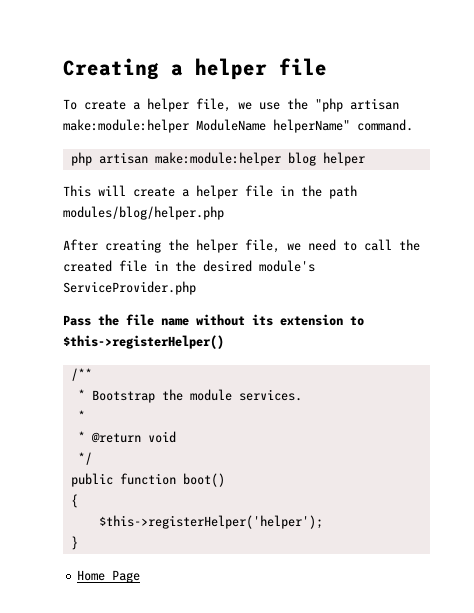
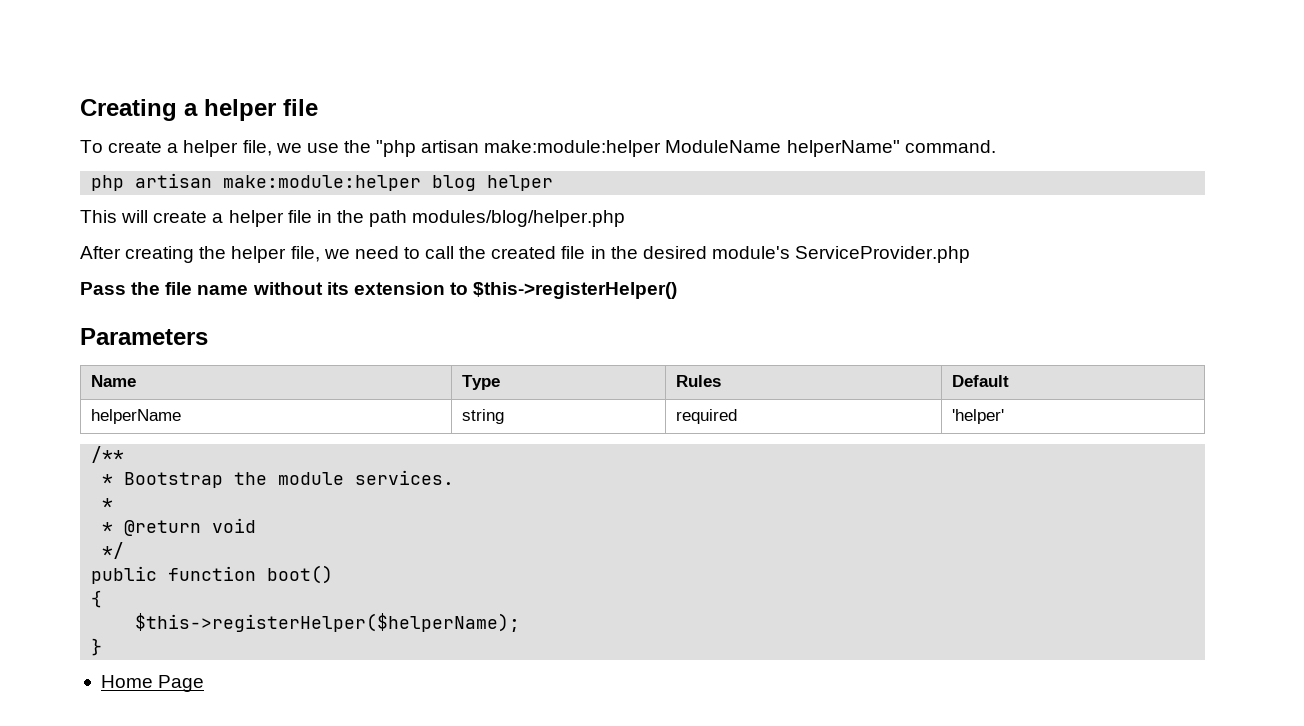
(224, 342) none -> [80,328,208,345] [90,375,136,387] [461,375,500,390] [675,375,721,387] [951,375,1009,387] [90,409,181,424] [461,409,504,424] [675,409,737,424] [951,409,1004,424] // Parameters // Name | Type | Rules | Default // helperName | string | required | 'helper'
[98,515,323,529] $this->registerHelper('helper'); -> [135,613,521,632] $this->registerHelper($helperName);

